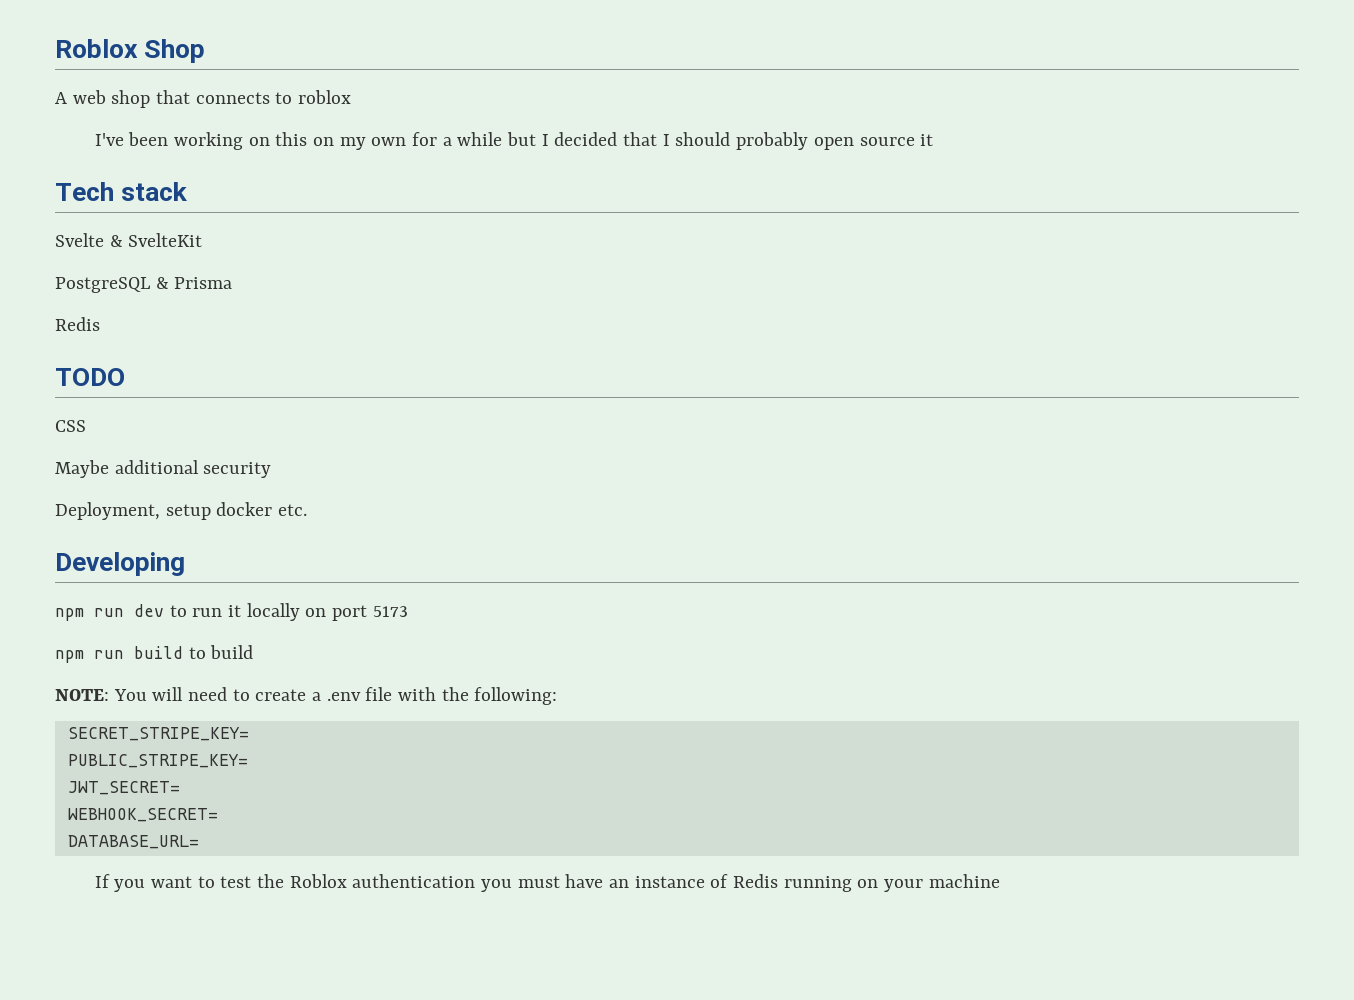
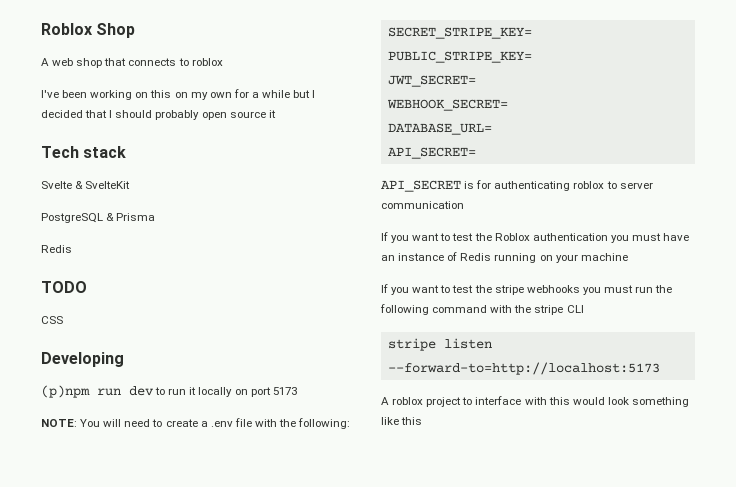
[55,460,272,478] [55,502,308,520] // Maybe additional security // Deployment, setup docker etc. -> (63, 320) none
[55,608,84,621] npm -> [41,385,90,398] (p)npm
[55,645,254,663] // npm run build to build -> (297, 391) none
(199, 842) none -> [387,147,476,159] [381,180,653,192] [381,201,464,209] // API_SECRET= // API_SECRET is for authenticating roblox to server communication
(1000, 881) none -> [381,284,673,295] [380,304,584,315] [387,338,492,351] [387,362,660,375] [381,396,689,407] [381,417,423,425] // If you want to test the stripe webhooks you must run the following command with the stripe CLI // stripe listen --forward-to=http://localhost:5173 // A roblox project to interface with this would look something like this

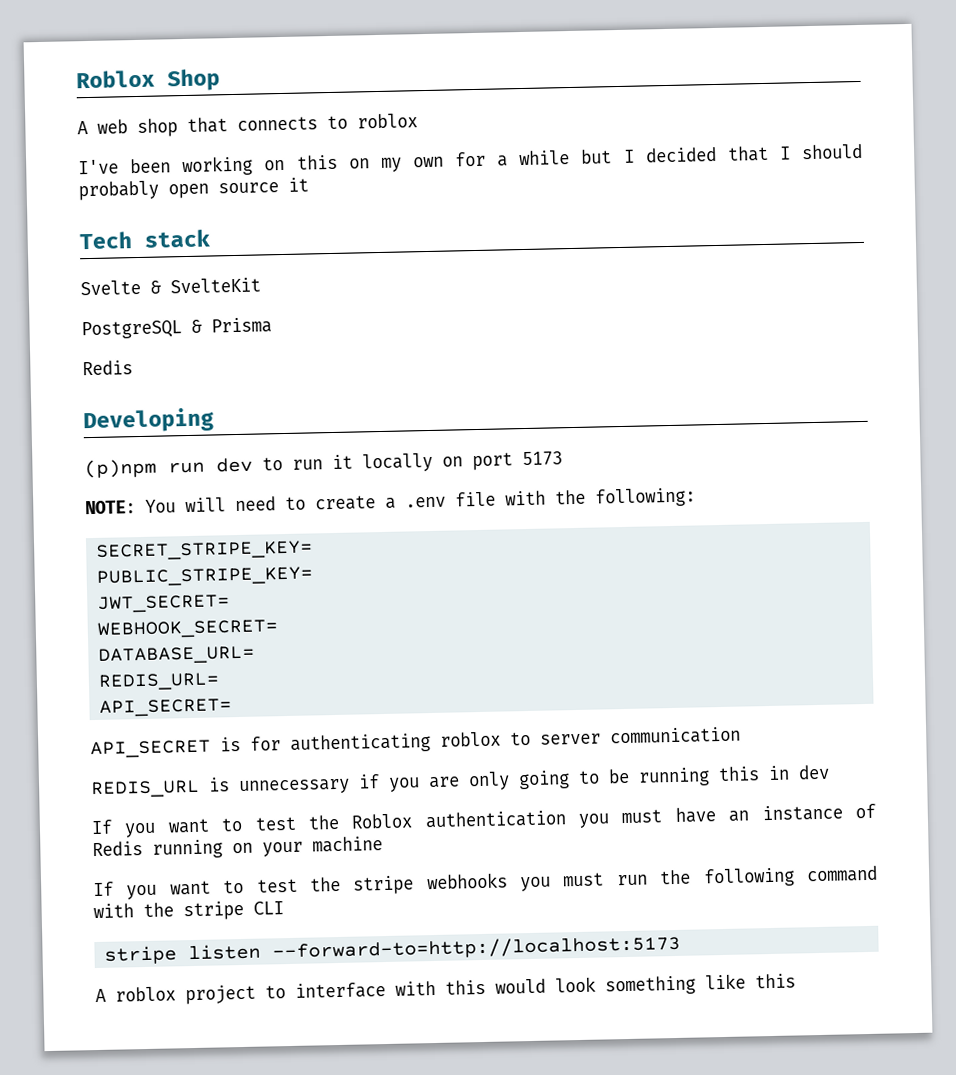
[41,281,87,293] [41,316,63,324] // TODO // CSS -> (133, 368) none
(492, 129) none -> [98,672,221,691] // REDIS_URL=
(464, 205) none -> [90,764,830,799] // REDIS_URL is unnecessary if you are only going to be running this in dev

